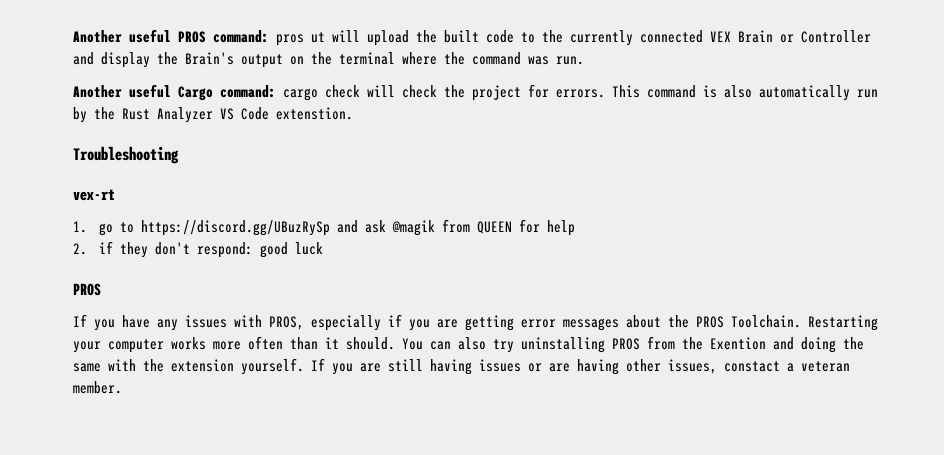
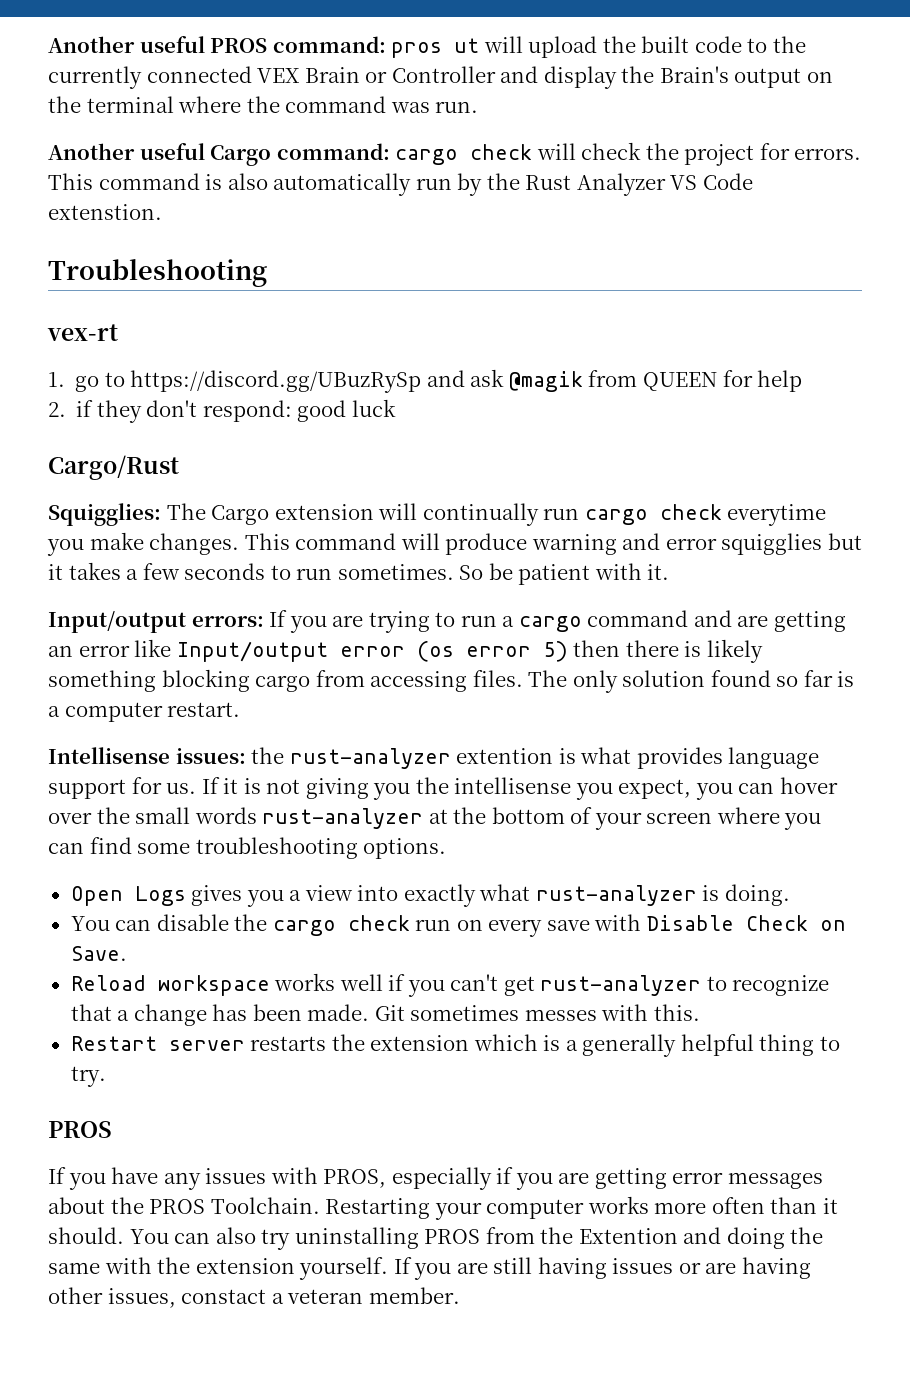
(323, 248) none -> [48,455,179,480] [48,503,827,526] [47,532,862,556] [48,562,670,585] [48,610,846,633] [48,639,763,663] [48,669,855,693] [48,702,241,722] [48,747,820,769] [48,777,839,800] [48,807,822,830] [48,837,447,859] [70,884,790,907] [70,914,846,937] [70,946,127,961] [70,973,830,997] [70,1004,700,1026] [70,1034,840,1057] [70,1066,106,1087] // Cargo/Rust // Squigglies: The Cargo extension will continually run cargo check everytime you make changes. This command will produce warning and error squigglies but it takes a few seconds to run sometimes. So be patient with it. // Input/output errors: If you are trying to run a cargo command and are getting an error like Input/output error (os error 5) then there is likely something blocking cargo from accessing files. The only solution found so far is a computer restart. // Intellisense issues: the rust-analyzer extention is what provides language support for us. If it is not giving you the intellisense you expect, you can hover over the small words rust-analyzer at the bottom of your screen where you can find some troubleshooting options. // Open Logs gives you a view into exactly what rust-analyzer is doing. // You can disable the cargo check run on every save with Disable Check on Save. // Reload workspace works well if you can't get rust-analyzer to recognize that a change has been made. Git sometimes messes with this. // Restart server restarts the extension which is a generally helpful thing to try.
[710,337,766,350] Exention -> [578,1228,678,1244] Extention

